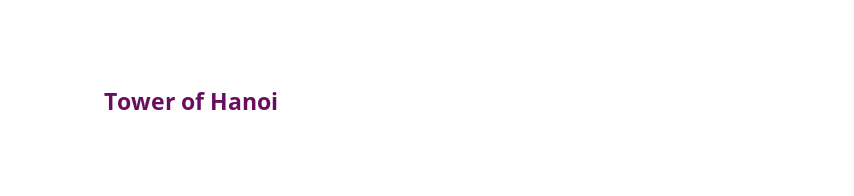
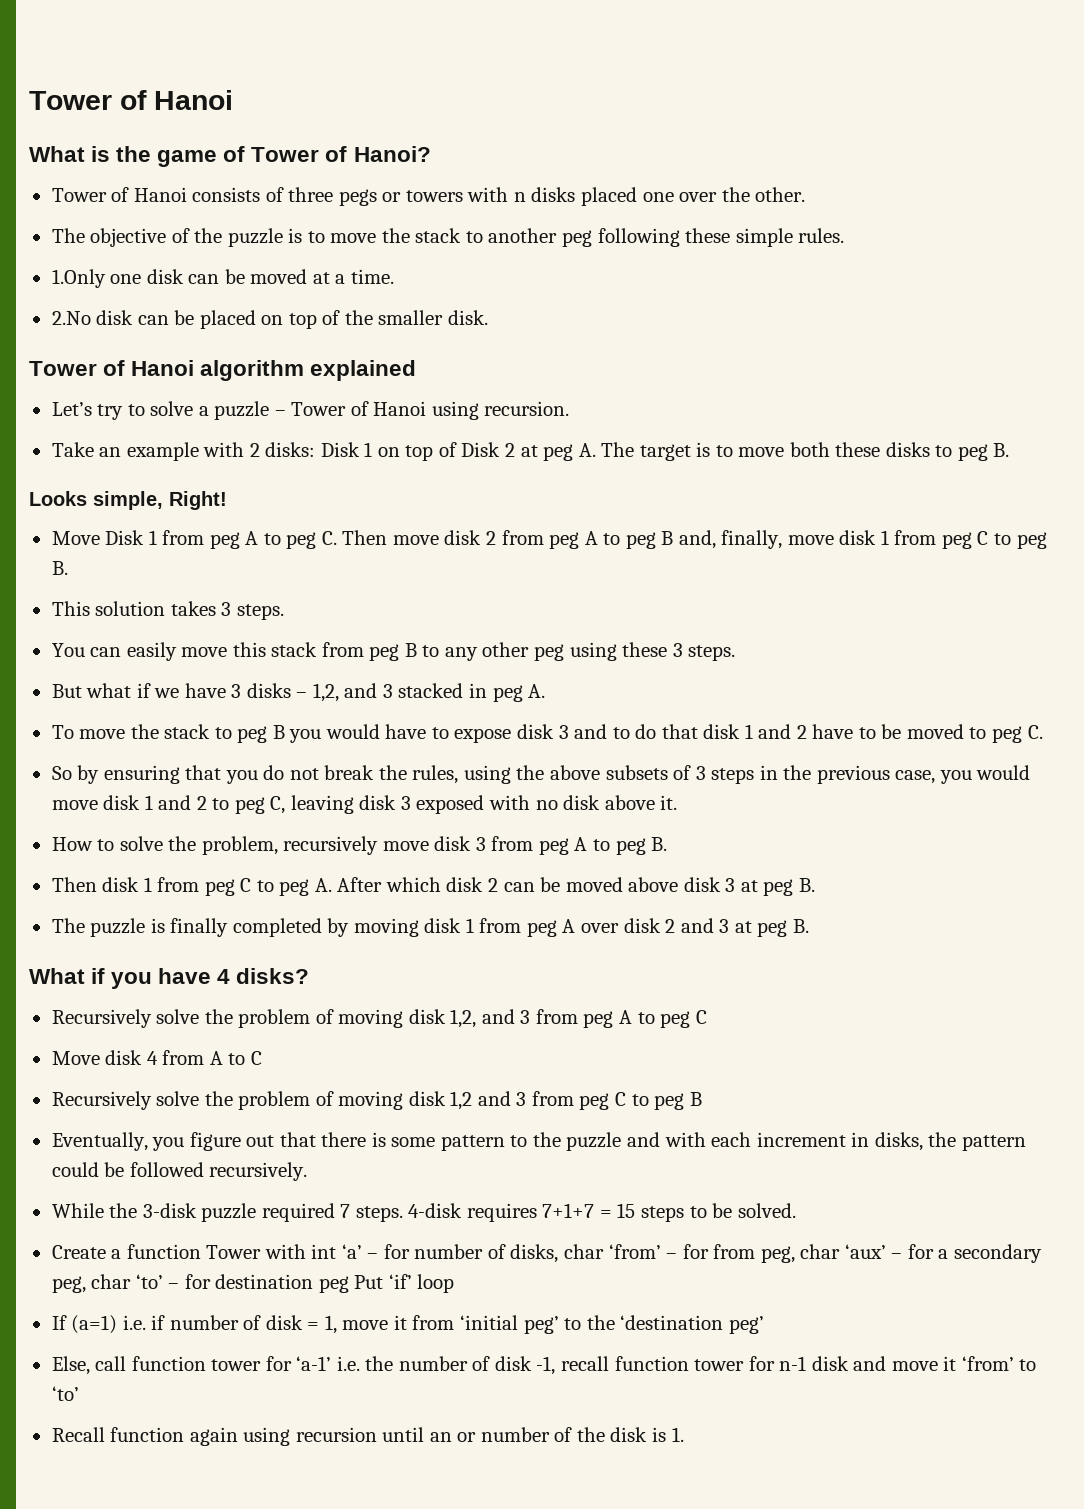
[104,92,279,110] Tower of Hanoi -> [29,90,233,110] [29,146,431,167] [51,187,806,206] [51,228,845,247] [51,269,394,288] [51,310,488,329] [29,360,417,381] [51,401,570,420] [51,442,1010,461] [29,491,227,510] [51,530,1047,549] [51,561,68,575] [51,601,284,620] [51,642,736,661] [51,683,546,702] [51,724,1043,743] [51,765,1031,784] [51,795,678,814] [51,836,668,855] [51,877,815,896] [51,918,809,937] [29,968,310,989] [51,1009,707,1028] [51,1050,262,1065] [51,1091,702,1110] [51,1132,1026,1151] [51,1162,308,1181] [51,1203,796,1222] [51,1244,1042,1263] [51,1274,455,1293] [51,1315,764,1334] [51,1356,1037,1375] [51,1386,79,1401] [51,1427,684,1446] Tower of Hanoi // What is the game of Tower of Hanoi? // Tower of Hanoi consists of three pegs or towers with n disks placed one over the other. // The objective of the puzzle is to move the stack to another peg following these simple rules. // 1.Only one disk can be moved at a time. // 2.No disk can be placed on top of the smaller disk. // Tower of Hanoi algorithm explained // Let’s try to solve a puzzle – Tower of Hanoi using recursion. // Take an example with 2 disks: Disk 1 on top of Disk 2 at peg A. The target is to move both these disks to peg B. // Looks simple, Right! // Move Disk 1 from peg A to peg C. Then move disk 2 from peg A to peg B and, finally, move disk 1 from peg C to peg B. // This solution takes 3 steps. // You can easily move this stack from peg B to any other peg using these 3 steps. // But what if we have 3 disks – 1,2, and 3 stacked in peg A. // To move the stack to peg B you would have to expose disk 3 and to do that disk 1 and 2 have to be moved to peg C. // So by ensuring that you do not break the rules, using the above subsets of 3 steps in the previous case, you would move disk 1 and 2 to peg C, leaving disk 3 exposed with no disk above it. // How to solve the problem, recursively move disk 3 from peg A to peg B. // Then disk 1 from peg C to peg A. After which disk 2 can be moved above disk 3 at peg B. // The puzzle is finally completed by moving disk 1 from peg A over disk 2 and 3 at peg B. // What if you have 4 disks? // Recursively solve the problem of moving disk 1,2, and 3 from peg A to peg C // Move disk 4 from A to C // Recursively solve the problem of moving disk 1,2 and 3 from peg C to peg B // Eventually, you figure out that there is some pattern to the puzzle and with each increment in disks, the pattern could be followed recursively. // While the 3-disk puzzle required 7 steps. 4-disk requires 7+1+7 = 15 steps to be solved. // Create a function Tower with int ‘a’ – for number of disks, char ‘from’ – for from peg, char ‘aux’ – for a secondary peg, char ‘to’ – for destination peg Put ‘if’ loop // If (a=1) i.e. if number of disk = 1, move it from ‘initial peg’ to the ‘destination peg’ // Else, call function tower for ‘a-1’ i.e. the number of disk -1, recall function tower for n-1 disk and move it ‘from’ to ‘to’ // Recall function again using recursion until an or number of the disk is 1.

